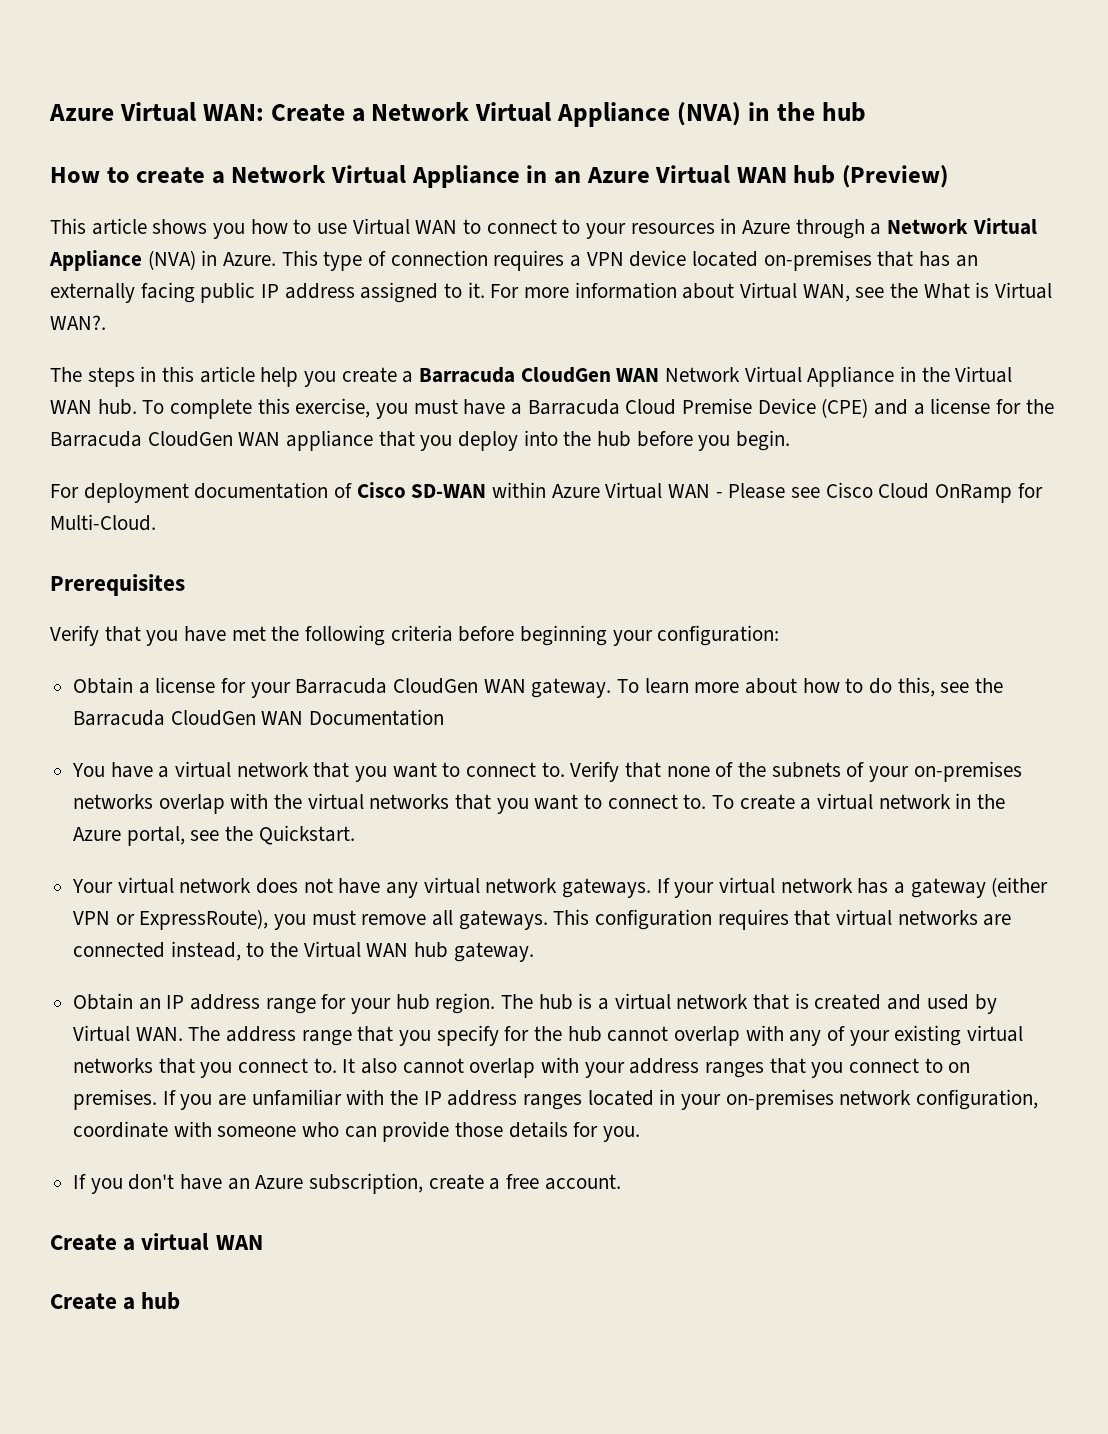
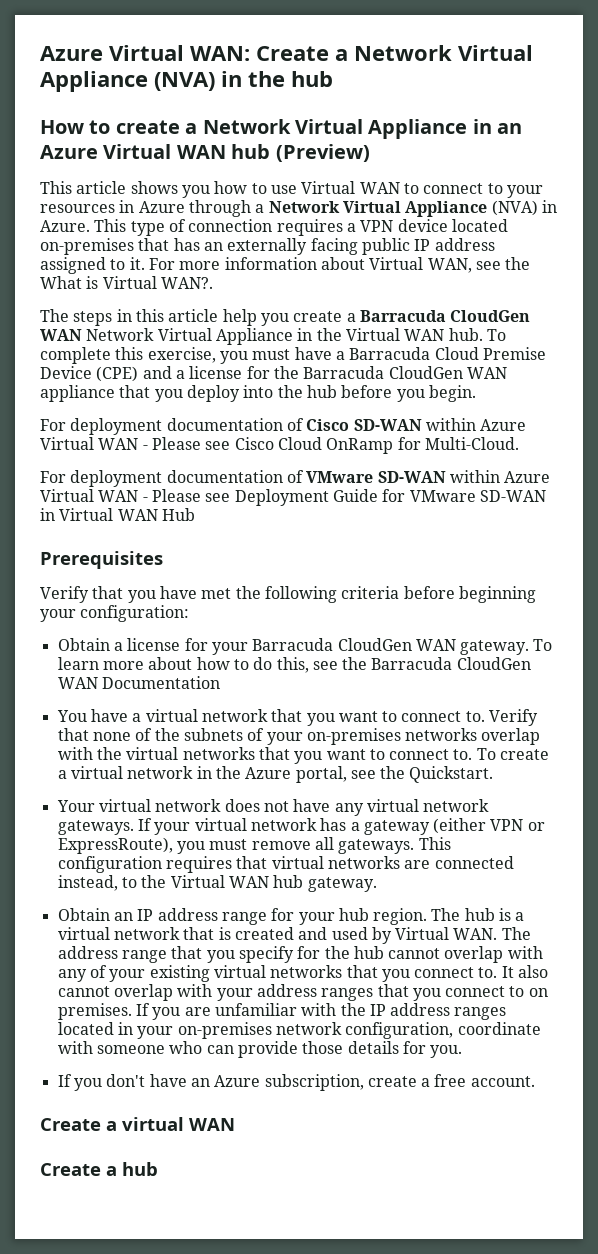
(156, 522) none -> [40,470,551,487] [40,489,546,506] [40,508,195,521] // For deployment documentation of VMware SD-WAN within Azure Virtual WAN - Please see Deployment Guide for VMware SD-WAN in Virtual WAN Hub

